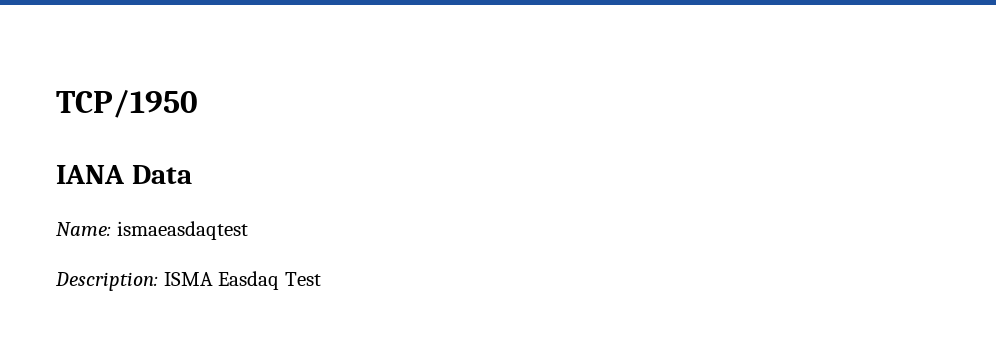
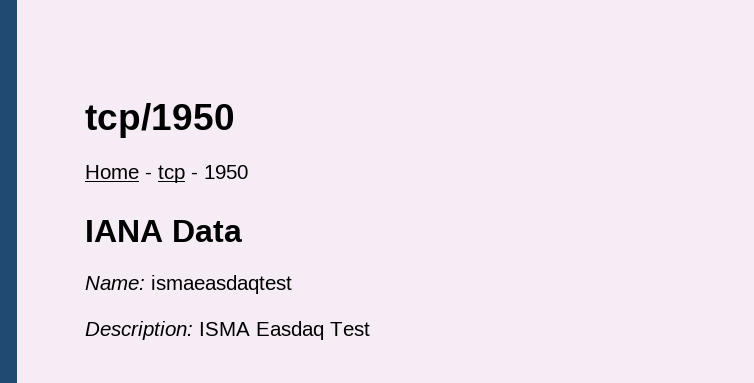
[56,89,198,118] TCP/1950 -> [85,103,235,138] [85,165,248,183] tcp/1950 // Home - tcp - 1950

